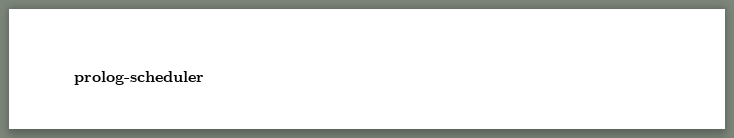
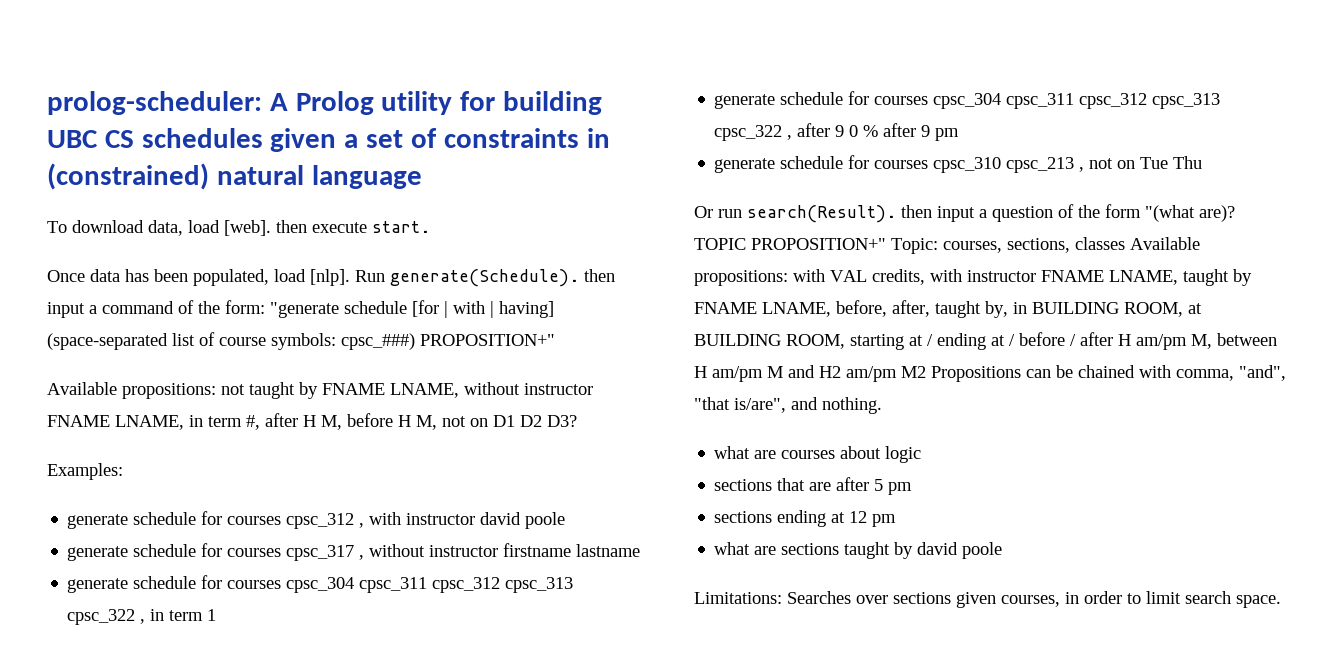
[74,71,204,85] prolog-scheduler -> [47,91,603,115] [47,128,610,152] [47,163,422,190] [47,220,430,236] [47,269,615,287] [47,300,554,318] [47,332,555,350] [47,382,593,399] [47,413,577,430] [47,463,123,480] [67,511,566,529] [67,543,641,561] [67,575,574,593] [67,609,217,625] [714,91,1221,109] [714,123,960,141] [714,155,1203,173] [694,204,1235,223] [694,237,1200,254] [694,269,1252,286] [694,300,1202,318] [694,332,1277,350] [694,365,1286,382] [694,397,882,414] [714,446,922,463] [714,477,913,495] [714,510,897,527] [714,542,1003,559] [694,591,1281,608] prolog-scheduler: A Prolog utility for building UBC CS schedules given a set of constraints in (constrained) natural language // To download data, load [web]. then execute start. // Once data has been populated, load [nlp]. Run generate(Schedule). then input a command of the form: "generate schedule [for | with | having] (space-separated list of course symbols: cpsc_###) PROPOSITION+" // Available propositions: not taught by FNAME LNAME, without instructor FNAME LNAME, in term #, after H M, before H M, not on D1 D2 D3? // Examples: // generate schedule for courses cpsc_312 , with instructor david poole // generate schedule for courses cpsc_317 , without instructor firstname lastname // generate schedule for courses cpsc_304 cpsc_311 cpsc_312 cpsc_313 cpsc_322 , in term 1 // generate schedule for courses cpsc_304 cpsc_311 cpsc_312 cpsc_313 cpsc_322 , after 9 0 % after 9 pm // generate schedule for courses cpsc_310 cpsc_213 , not on Tue Thu // Or run search(Result). then input a question of the form "(what are)? TOPIC PROPOSITION+" Topic: courses, sections, classes Available propositions: with VAL credits, with instructor FNAME LNAME, taught by FNAME LNAME, before, after, taught by, in BUILDING ROOM, at BUILDING ROOM, starting at / ending at / before / after H am/pm M, between H am/pm M and H2 am/pm M2 Propositions can be chained with comma, "and", "that is/are", and nothing. // what are courses about logic // sections that are after 5 pm // sections ending at 12 pm // what are sections taught by david poole // Limitations: Searches over sections given courses, in order to limit search space.

